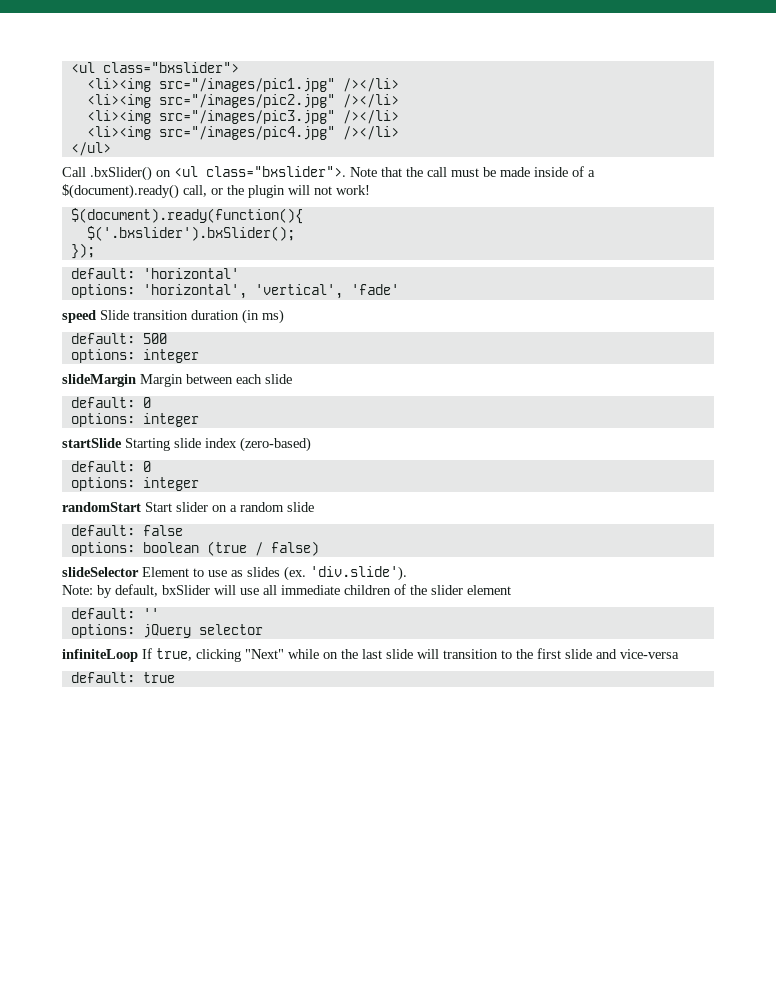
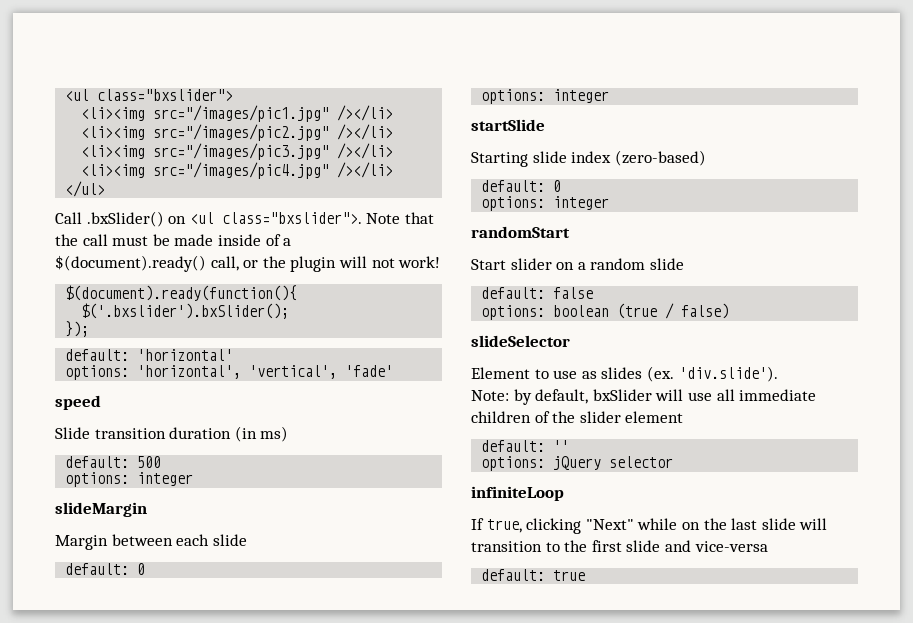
(96, 316) none -> (101, 402) //
(136, 380) none -> (147, 509) //
(122, 443) none -> (545, 125) //
(141, 507) none -> (570, 232) //
(139, 572) none -> (570, 341) //
(138, 655) none -> (564, 493) //

